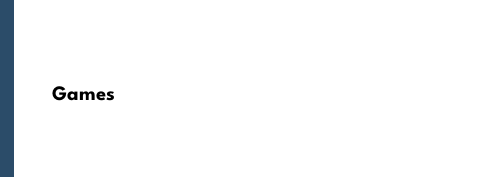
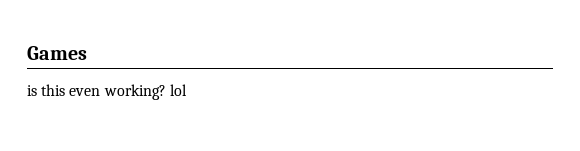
(115, 93) none -> [27,84,187,100] // is this even working? lol

